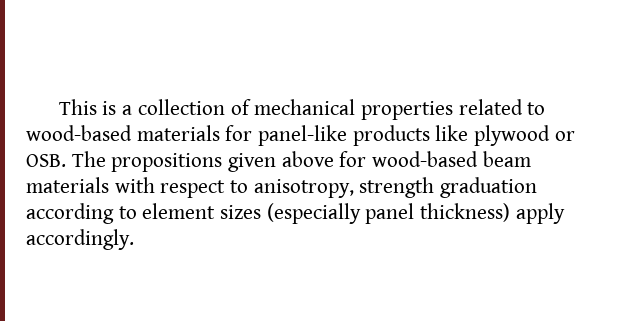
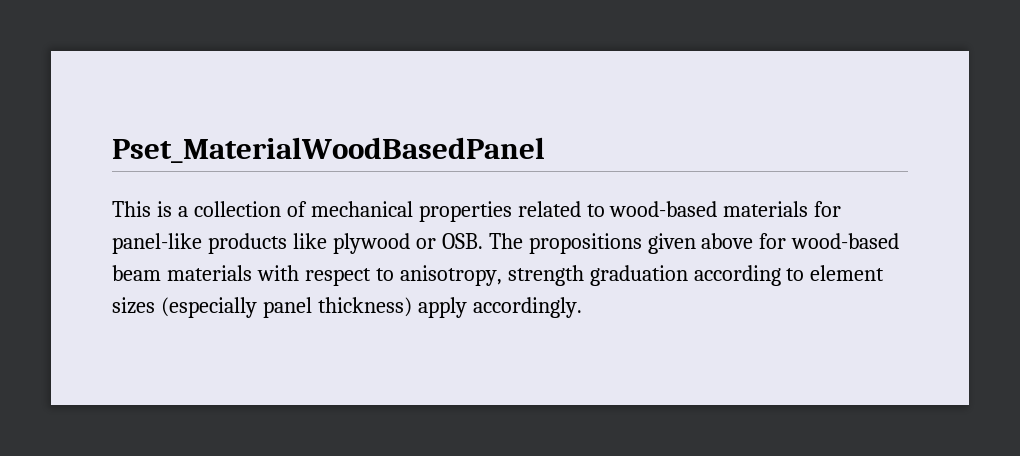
(58, 107) none -> [112,137,545,163] Pset_MaterialWoodBasedPanel //

